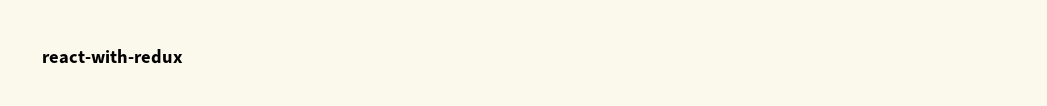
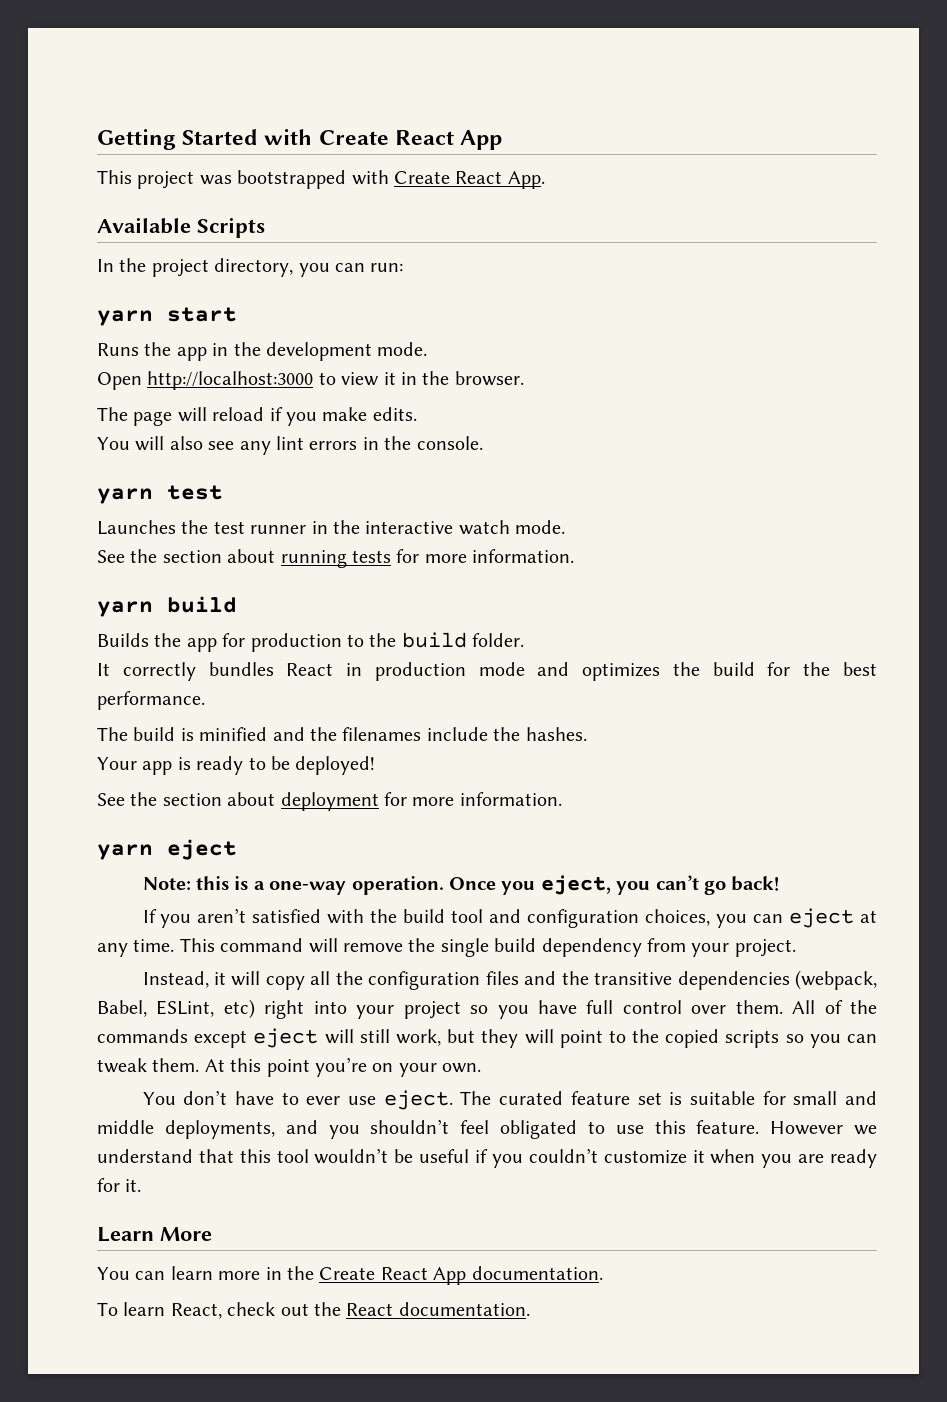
[42,49,183,64] react-with-redux -> [97,129,503,150] [97,170,545,189] [97,217,265,238] [97,258,404,277] [97,307,237,326] [97,342,428,361] [97,371,524,390] [97,407,417,426] [97,436,483,455] [97,485,223,504] [97,520,566,535] [97,549,575,568] [97,596,237,617] [97,632,525,652] [97,662,877,681] [97,691,205,710] [97,727,587,741] [97,756,376,775] [97,792,562,811] [97,839,237,860] [142,875,780,895] [142,908,878,928] [97,938,796,957] [142,970,877,990] [97,999,877,1019] [97,1028,877,1048] [97,1057,482,1077] [142,1090,877,1110] [97,1119,877,1139] [97,1148,878,1168] [97,1178,142,1192] [97,1227,212,1242] [97,1266,603,1285] [97,1302,530,1319] Getting Started with Create React App // This project was bootstrapped with Create React App. // Available Scripts // In the project directory, you can run: // yarn start // Runs the app in the development mode. // Open http://localhost:3000 to view it in the browser. // The page will reload if you make edits. // You will also see any lint errors in the console. // yarn test // Launches the test runner in the interactive watch mode. // See the section about running tests for more information. // yarn build // Builds the app for production to the build folder. // It correctly bundles React in production mode and optimizes the build for the best performance. // The build is minified and the filenames include the hashes. // Your app is ready to be deployed! // See the section about deployment for more information. // yarn eject // Note: this is a one-way operation. Once you eject, you can’t go back! // If you aren’t satisfied with the build tool and configuration choices, you can eject at any time. This command will remove the single build dependency from your project. // Instead, it will copy all the configuration files and the transitive dependencies (webpack, Babel, ESLint, etc) right into your project so you have full control over them. All of the commands except eject will still work, but they will point to the copied scripts so you can tweak them. At this point you’re on your own. // You don’t have to ever use eject. The curated feature set is suitable for small and middle deployments, and you shouldn’t feel obligated to use this feature. However we understand that this tool wouldn’t be useful if you couldn’t customize it when you are ready for it. // Learn More // You can learn more in the Create React App documentation. // To learn React, check out the React documentation.

